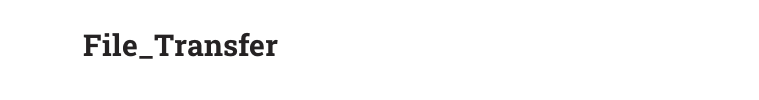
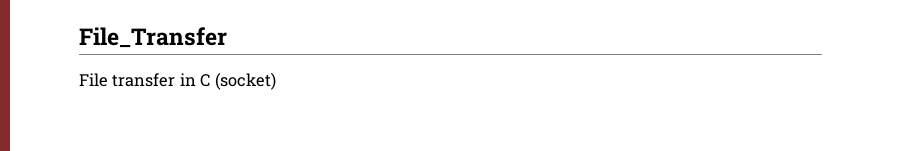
(278, 45) none -> [79,72,276,90] // File transfer in C (socket)

